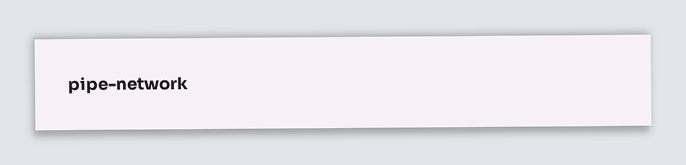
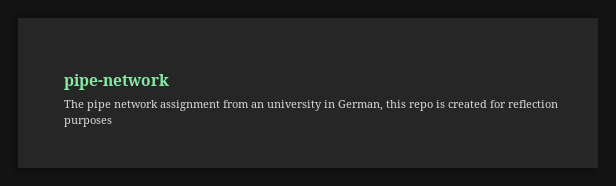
(189, 85) none -> [64,100,558,111] [64,118,112,127] // The pipe network assignment from an university in German, this repo is created for reflection purposes

